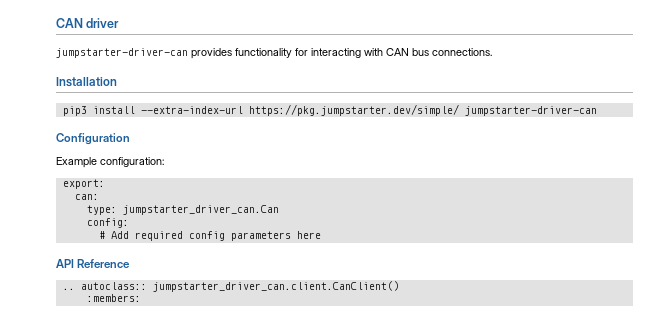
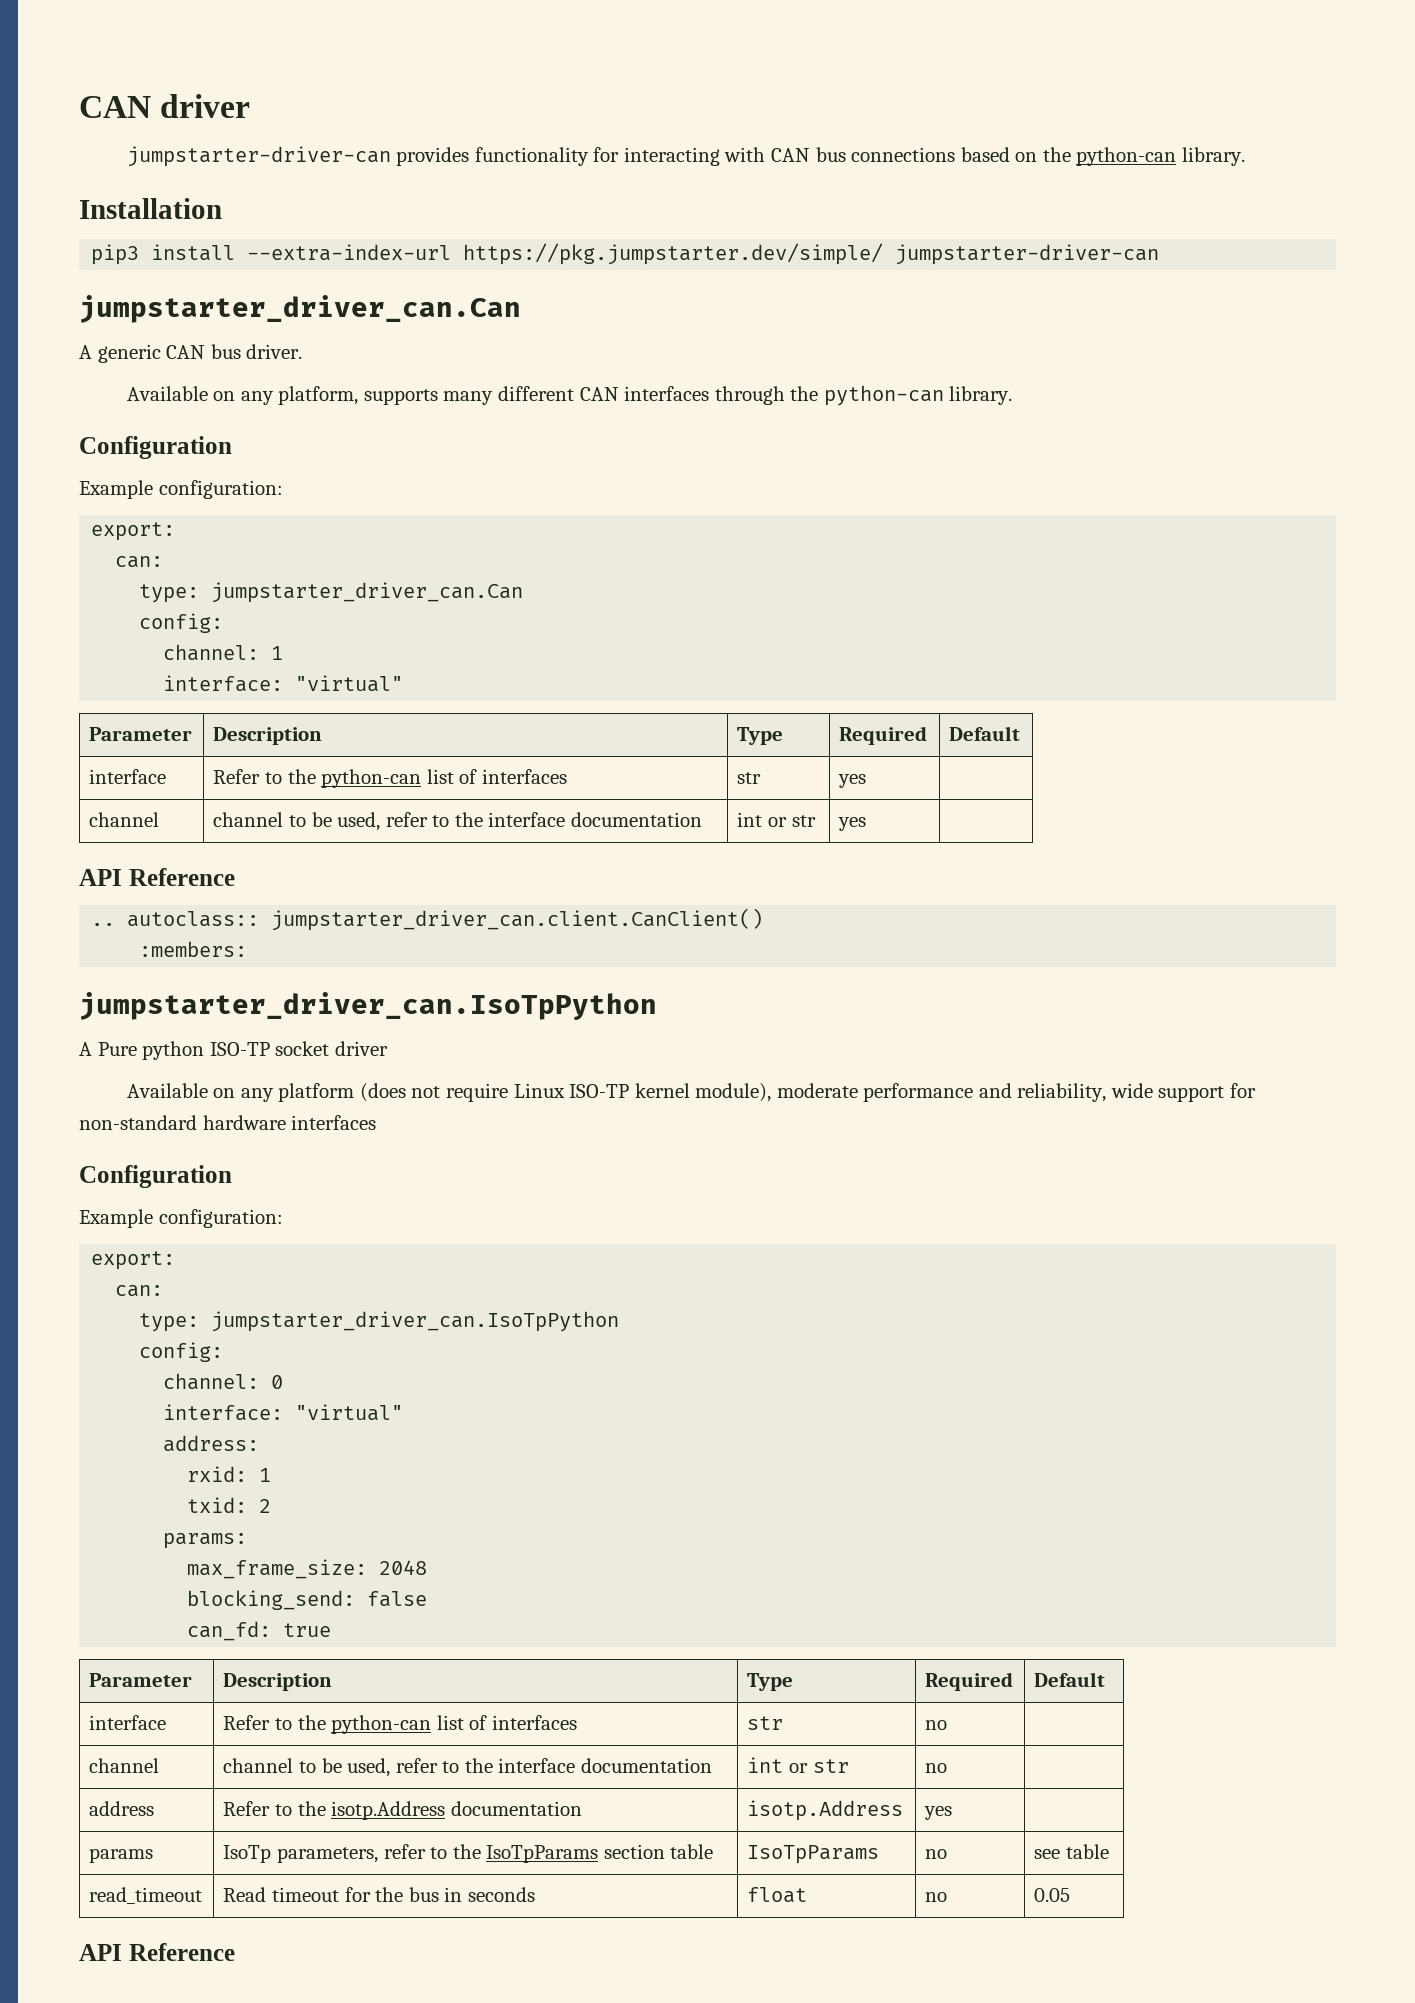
[432,48,492,56] connections. -> [851,147,1245,166] connections based on the python-can library.
(597, 111) none -> [79,295,521,323] [79,344,303,363] [126,385,1013,406] // jumpstarter_driver_can.Can // A generic CAN bus driver. // Available on any platform, supports many different CAN interfaces through the python-can library.
[98,231,321,241] # Add required config parameters here -> [163,644,284,661] [163,675,404,692] [89,727,193,741] [213,727,323,745] [737,727,784,745] [839,726,928,745] [949,726,1021,741] [89,769,167,784] [213,769,567,788] [737,772,762,784] [838,774,867,788] [89,812,160,827] [213,812,702,831] [737,812,816,827] [838,817,867,831] channel: 1 // interface: "virtual" // Parameter | Description | Type | Required | Default // interface | Refer to the python-can list of interfaces | str | yes | // channel | channel to be used, refer to the interface documentation | int or str | yes |
(141, 298) none -> [79,992,657,1020] [79,1041,388,1060] [126,1083,1256,1102] [79,1115,377,1130] [79,1165,232,1188] [79,1209,283,1228] [91,1251,176,1270] [115,1285,164,1297] [139,1311,620,1332] [139,1342,224,1362] [163,1373,284,1390] [163,1404,404,1421] [163,1435,260,1452] [187,1466,272,1482] [187,1497,272,1513] [163,1533,248,1549] [187,1559,428,1579] [187,1590,428,1610] [187,1621,332,1641] [89,1673,193,1687] [223,1673,333,1691] [747,1673,794,1691] [925,1672,1014,1691] [1034,1672,1106,1687] [89,1715,167,1730] [223,1715,577,1734] [747,1716,784,1730] [925,1720,948,1730] [89,1758,160,1773] [223,1758,712,1777] [747,1757,849,1773] [925,1763,948,1773] [89,1801,155,1816] [223,1801,582,1820] [747,1800,904,1821] [924,1806,953,1820] [89,1848,154,1863] [223,1844,714,1863] [747,1845,880,1864] [925,1849,948,1859] [1034,1844,1109,1859] [89,1887,203,1904] [223,1887,535,1902] [747,1887,808,1903] [925,1892,948,1902] [1034,1888,1071,1902] [79,1943,235,1961] // jumpstarter_driver_can.IsoTpPython // A Pure python ISO-TP socket driver // Available on any platform (does not require Linux ISO-TP kernel module), moderate performance and reliability, wide support for non-standard hardware interfaces // Configuration // Example configuration: // export: // can: // type: jumpstarter_driver_can.IsoTpPython // config: // channel: 0 // interface: "virtual" // address: // rxid: 1 // txid: 2 // params: // max_frame_size: 2048 // blocking_send: false // can_fd: true // Parameter | Description | Type | Required | Default // interface | Refer to the python-can list of interfaces | str | no | // channel | channel to be used, refer to the interface documentation | int or str | no | // address | Refer to the isotp.Address documentation | isotp.Address | yes | // params | IsoTp parameters, refer to the IsoTpParams section table | IsoTpParams | no | see table // read_timeout | Read timeout for the bus in seconds | float | no | 0.05 // API Reference

